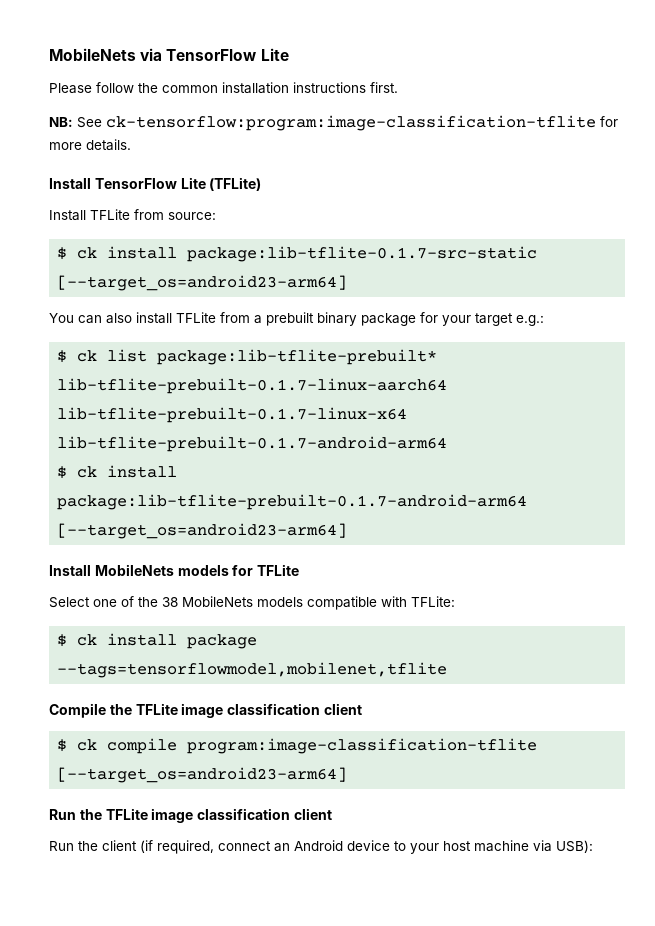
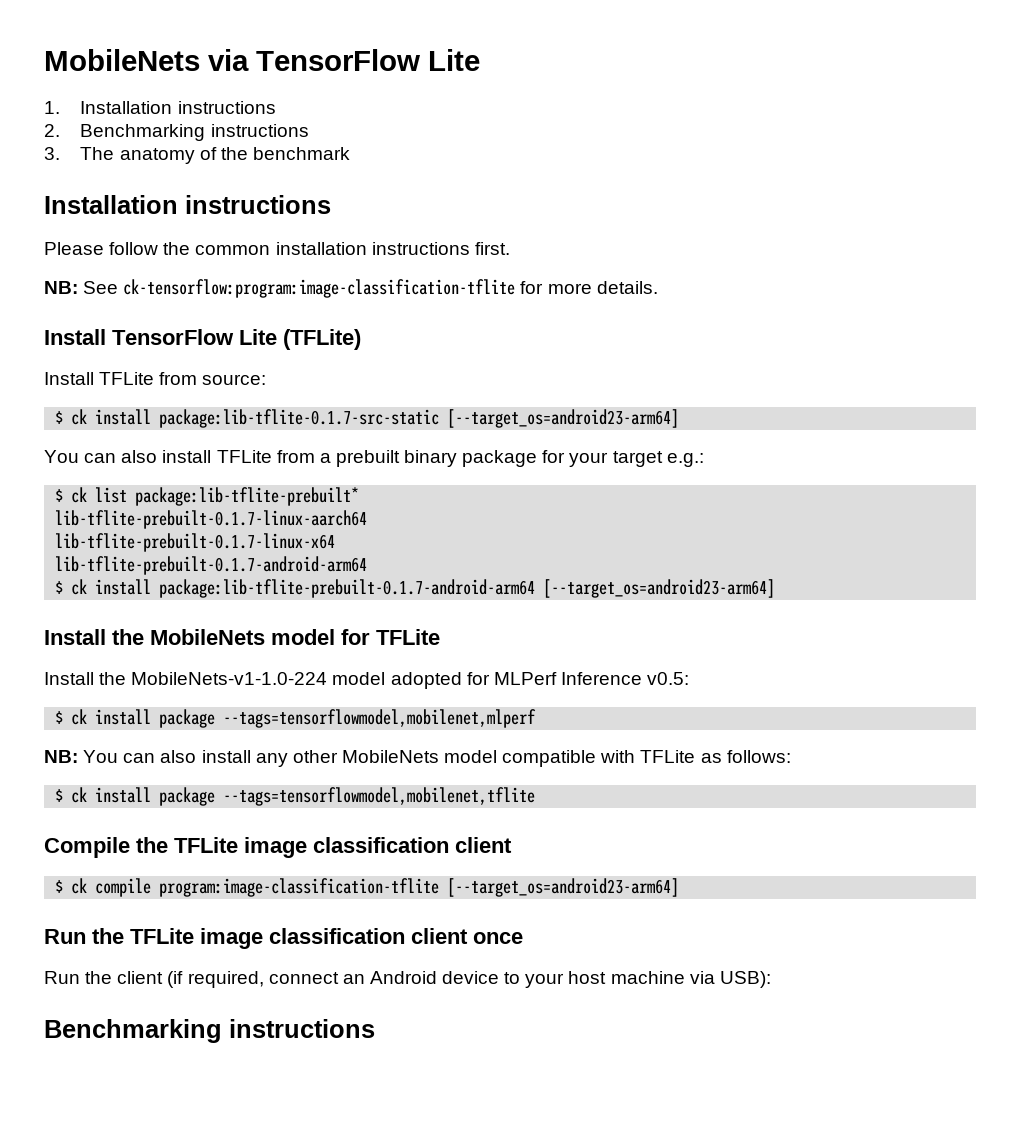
(289, 54) none -> [44,101,276,114] [44,124,309,141] [44,147,350,164] [44,195,331,214] // 1. Installation instructions // 2. Benchmarking instructions // 3. The anatomy of the benchmark // Installation instructions
[94,564,229,576] MobileNets models -> [112,629,335,645] the MobileNets model
[49,596,455,610] Select one of the 38 MobileNets models compatible with TFLite: -> [44,672,690,689] [55,709,537,728] [44,750,791,767] Install the MobileNets-v1-1.0-224 model adopted for MLPerf Inference v0.5: // $ ck install package --tags=tensorflowmodel,mobilenet,mlperf // NB: You can also install any other MobileNets model compatible with TFLite as follows:
(332, 814) none -> [473,932,523,944] once
(593, 846) none -> [44,1019,375,1043] // Benchmarking instructions

